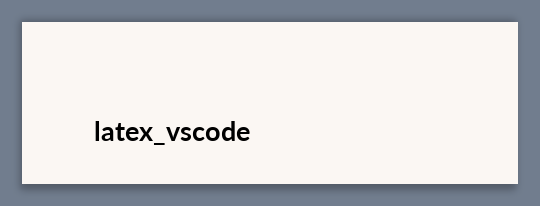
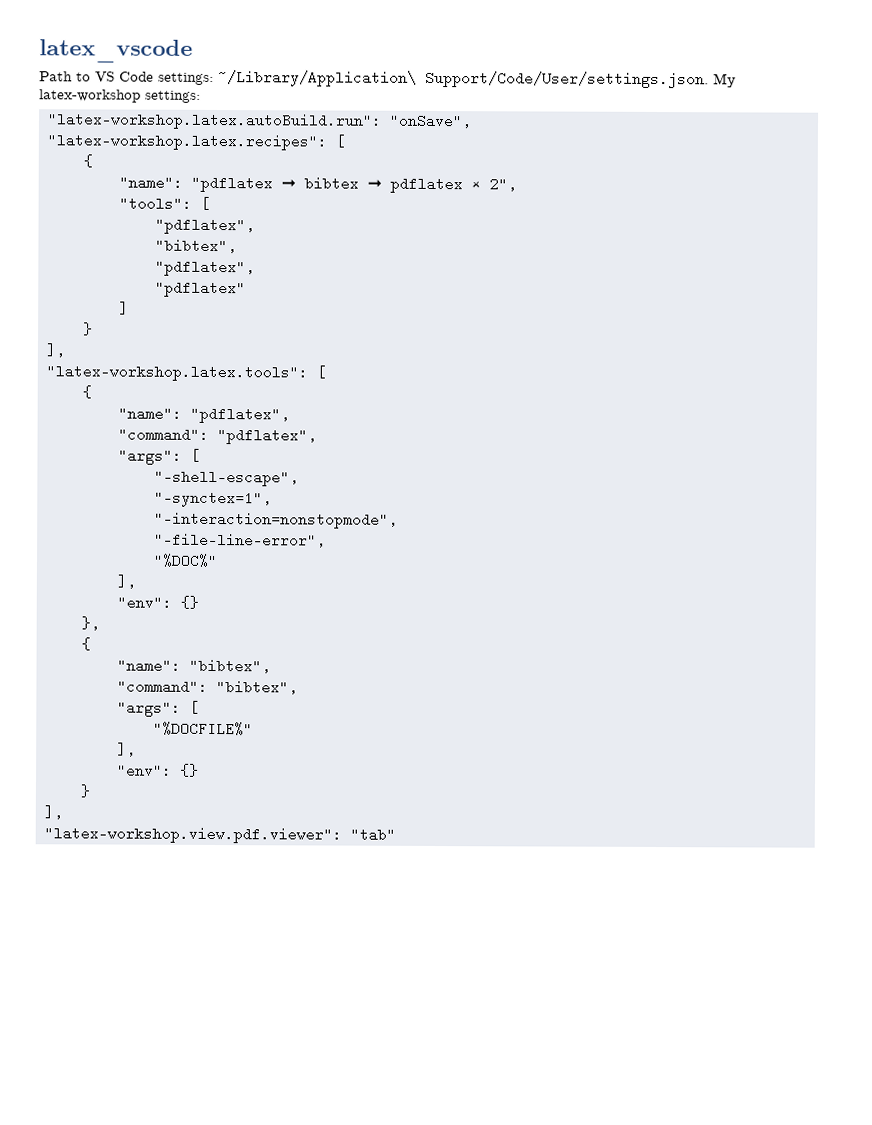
(250, 133) none -> [39,70,736,89] [39,89,201,103] [46,112,472,130] [46,133,345,151] [82,154,93,168] [118,175,517,194] [118,196,210,211] [154,217,255,235] [154,238,237,254] [154,259,255,277] [154,280,246,298] [118,301,129,316] [82,322,93,336] [45,343,65,358] [45,364,326,382] [81,385,92,399] [117,406,290,424] [117,427,317,445] [117,448,200,465] [153,469,299,487] [153,490,272,508] [153,511,398,529] [153,532,326,548] [152,553,218,569] [116,574,136,589] [116,595,199,610] [80,616,100,631] [80,637,91,651] [116,658,271,674] [116,679,298,695] [116,700,199,717] [152,721,253,737] [116,742,136,757] [116,763,199,778] [79,784,90,798] [43,805,63,820] [43,826,396,844] // Path to VS Code settings: ~/Library/Application\ Support/Code/User/settings.json. My latex-workshop settings: // "latex-workshop.latex.autoBuild.run": "onSave", // "latex-workshop.latex.recipes": [ // { // "name": "pdflatex ➞ bibtex ➞ pdflatex × 2", // "tools": [ // "pdflatex", // "bibtex", // "pdflatex", // "pdflatex" // ] // } // ], // "latex-workshop.latex.tools": [ // { // "name": "pdflatex", // "command": "pdflatex", // "args": [ // "-shell-escape", // "-synctex=1", // "-interaction=nonstopmode", // "-file-line-error", // "%DOC%" // ], // "env": {} // }, // { // "name": "bibtex", // "command": "bibtex", // "args": [ // "%DOCFILE%" // ], // "env": {} // } // ], // "latex-workshop.view.pdf.viewer": "tab"

